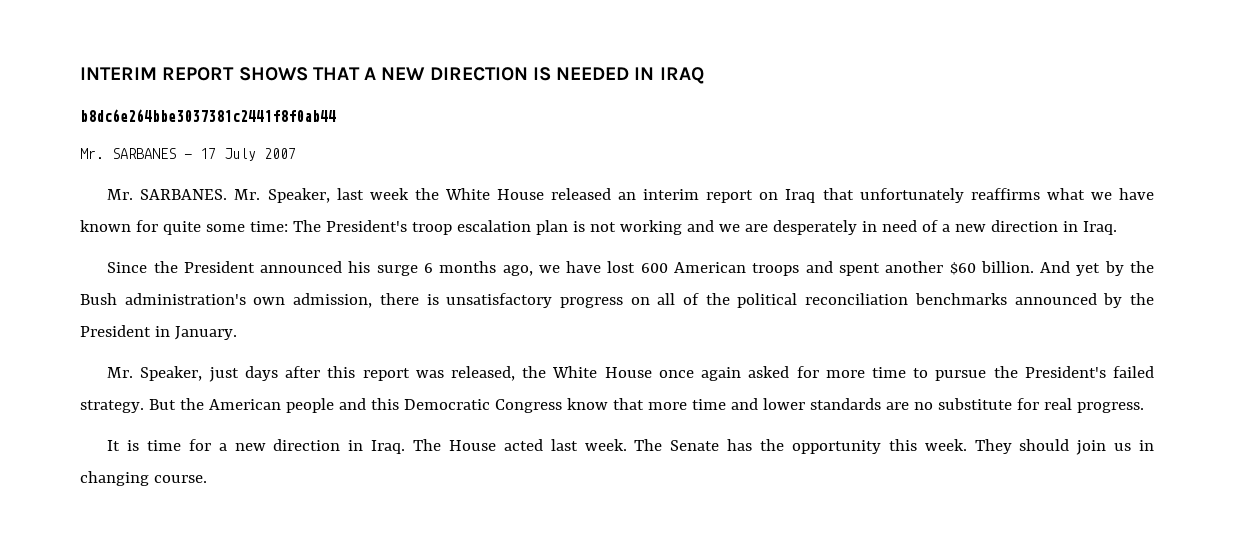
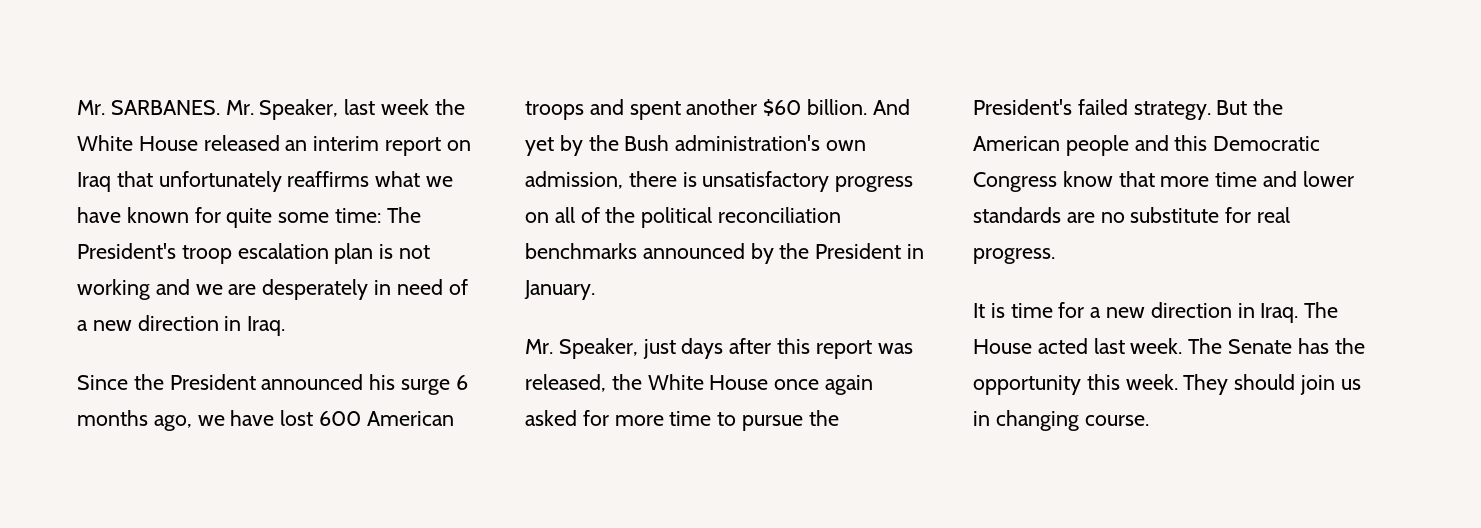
[80,67,704,84] [80,109,336,122] [80,148,296,161] INTERIM REPORT SHOWS THAT A NEW DIRECTION IS NEEDED IN IRAQ // b8dc6e264bbe3037381c2441f8f0ab44 // Mr. SARBANES — 17 July 2007 // -> (77, 107) none

